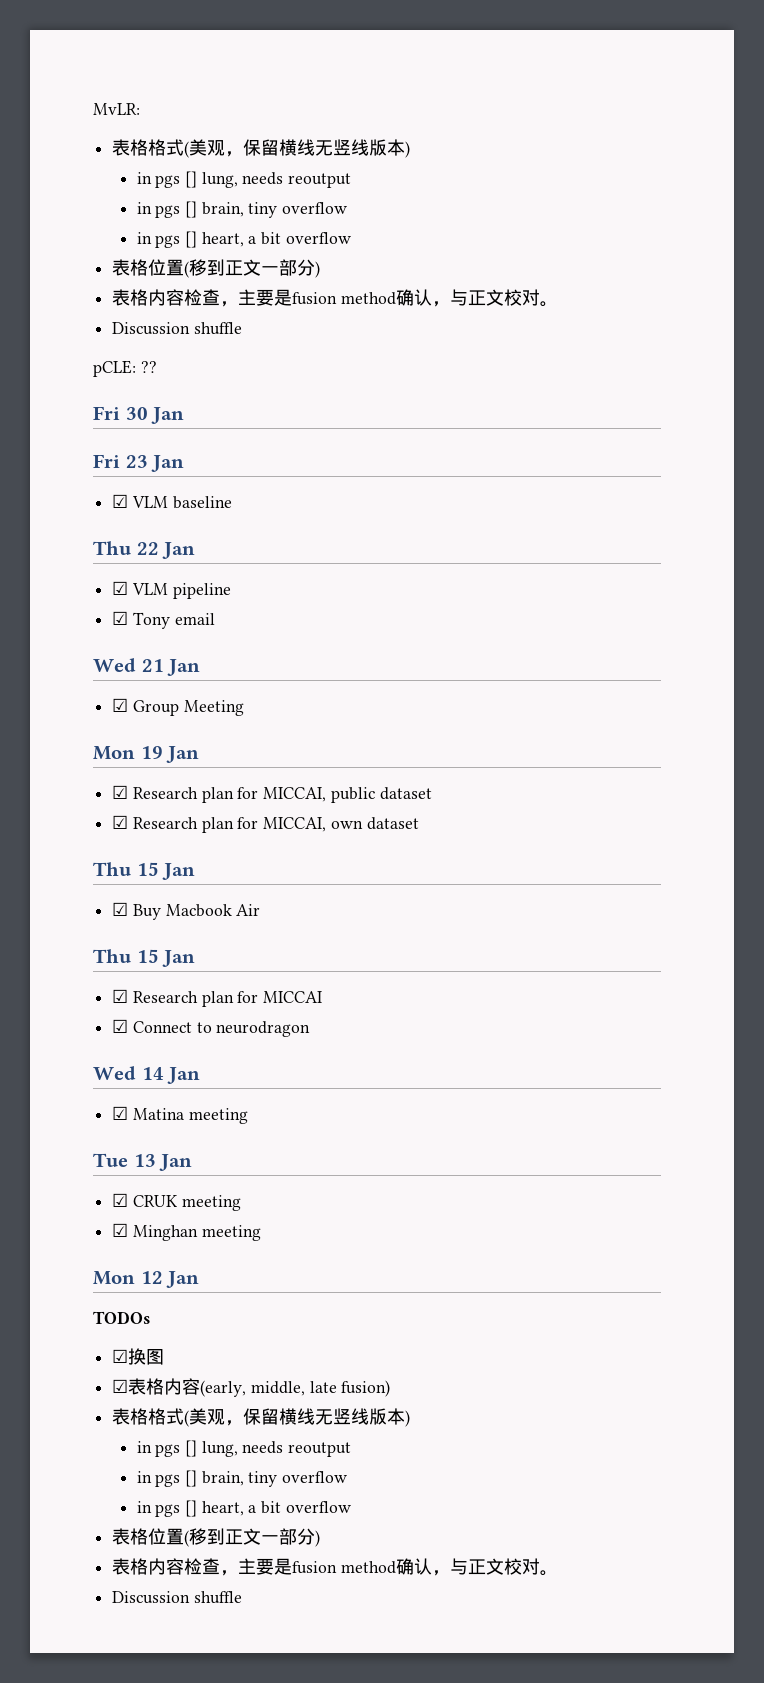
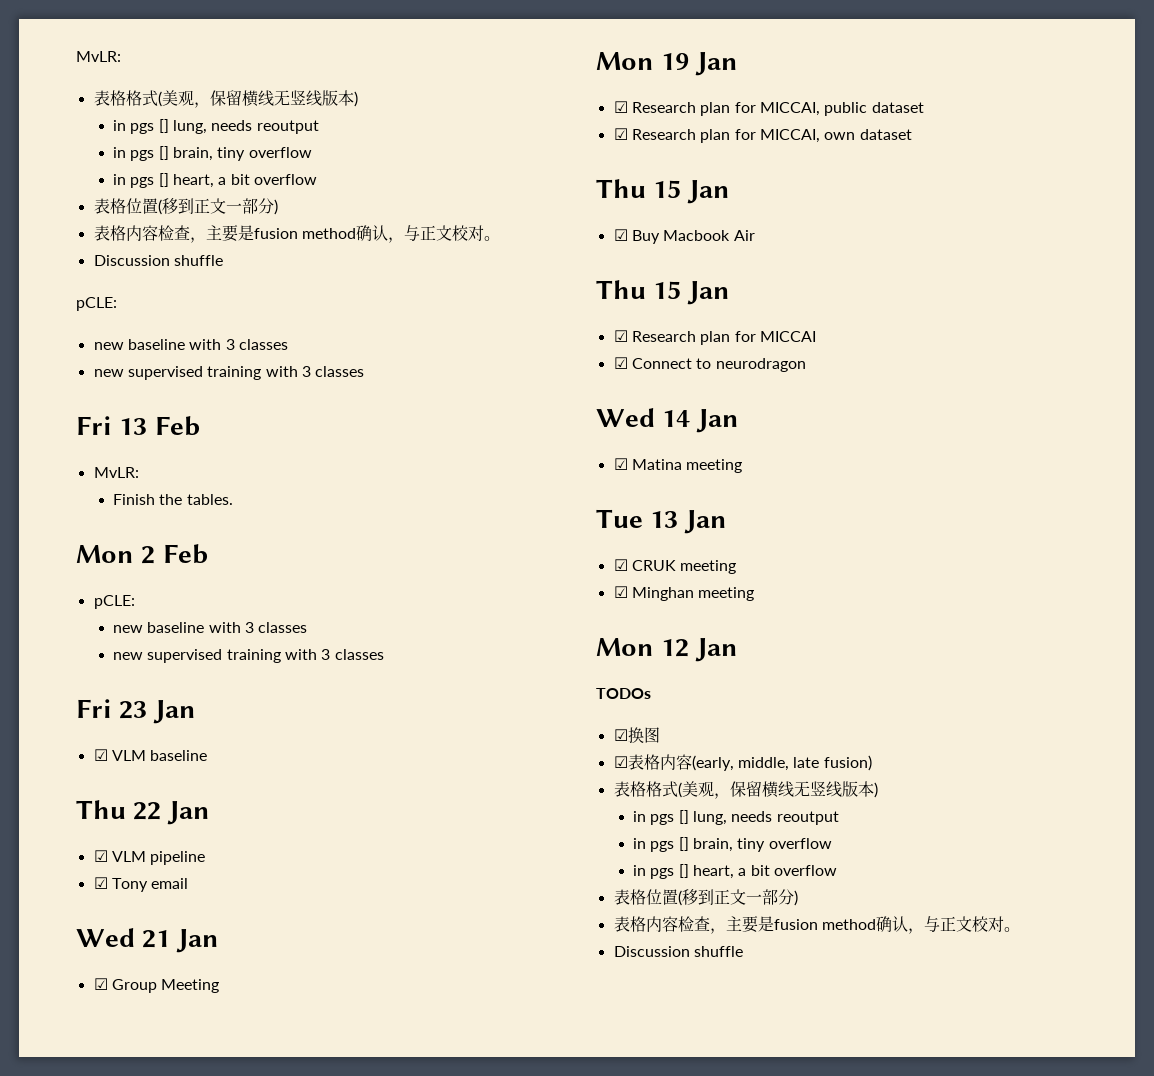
[140,361,157,373] [93,406,185,424] ?? // Fri 30 Jan -> [93,339,288,350] [93,366,365,380] [76,416,200,436] [93,467,139,478] [112,494,233,505] [76,544,208,564] [93,595,135,609] [112,622,308,633] [112,649,384,663] // new baseline with 3 classes // new supervised training with 3 classes // Fri 13 Feb // MvLR: // Finish the tables. // Mon 2 Feb // pCLE: // new baseline with 3 classes // new supervised training with 3 classes

